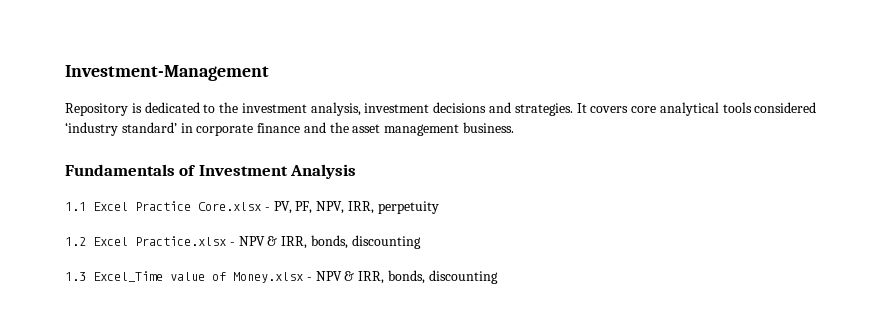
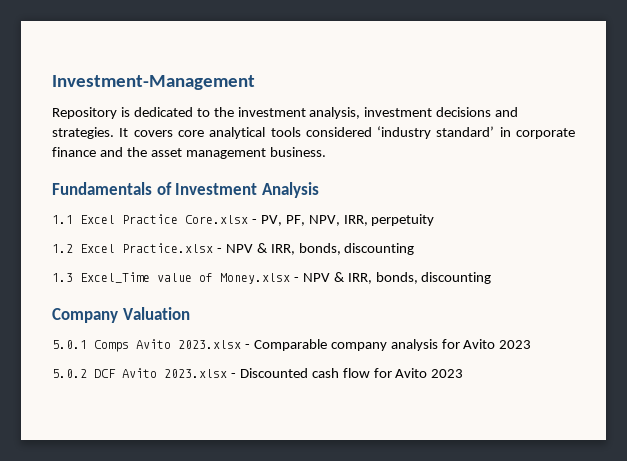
(498, 277) none -> [52,307,190,323] [52,339,532,352] [52,368,464,378] // Company Valuation // 5.0.1 Comps Avito 2023.xlsx - Comparable company analysis for Avito 2023 // 5.0.2 DCF Avito 2023.xlsx - Discounted cash flow for Avito 2023

